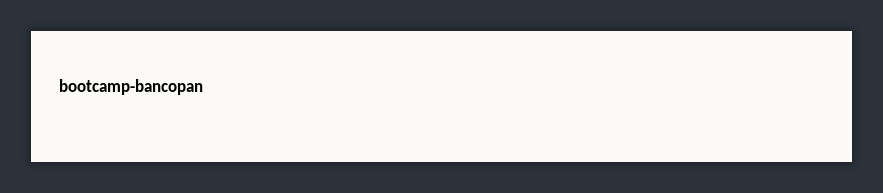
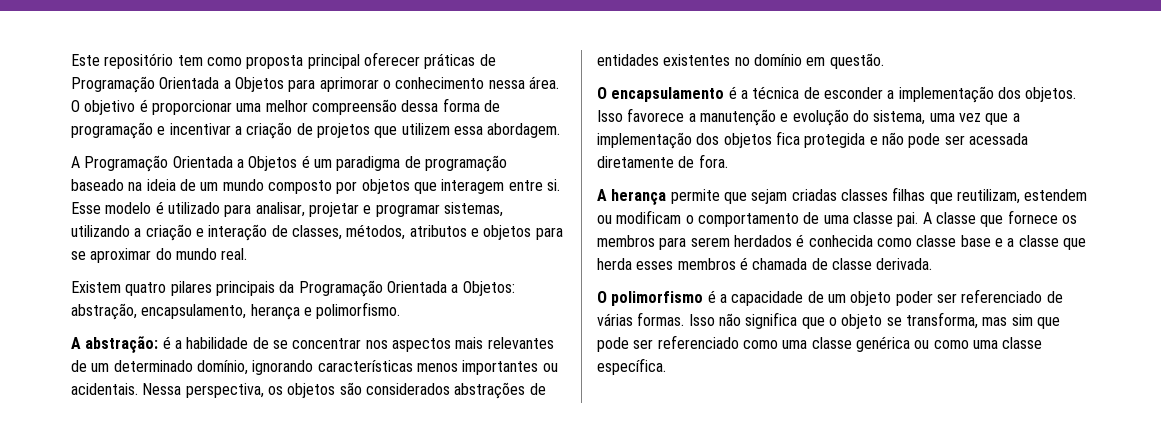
[59,79,203,95] bootcamp-bancopan -> [71,52,496,69] [71,76,559,93] [71,98,500,115] [71,122,561,139] [71,155,507,172] [71,179,560,194] [71,201,503,217] [71,224,563,241] [71,248,248,263] [71,280,515,297] [71,302,401,320] [71,336,554,353] [71,360,558,375] [71,382,546,399] [597,53,884,69] [597,86,1077,103] [597,108,1020,126] [597,131,1028,149] [597,154,728,168] [597,187,1088,205] [597,210,1077,227] [597,234,1086,250] [597,257,933,270] [597,289,1063,306] [597,312,1060,329] [597,335,1043,352] [597,358,666,375] Este repositório tem como proposta principal oferecer práticas de Programação Orientada a Objetos para aprimorar o conhecimento nessa área. O objetivo é proporcionar uma melhor compreensão dessa forma de programação e incentivar a criação de projetos que utilizem essa abordagem. // A Programação Orientada a Objetos é um paradigma de programação baseado na ideia de um mundo composto por objetos que interagem entre si. Esse modelo é utilizado para analisar, projetar e programar sistemas, utilizando a criação e interação de classes, métodos, atributos e objetos para se aproximar do mundo real. // Existem quatro pilares principais da Programação Orientada a Objetos: abstração, encapsulamento, herança e polimorfismo. // A abstração: é a habilidade de se concentrar nos aspectos mais relevantes de um determinado domínio, ignorando características menos importantes ou acidentais. Nessa perspectiva, os objetos são considerados abstrações de entidades existentes no domínio em questão. // O encapsulamento é a técnica de esconder a implementação dos objetos. Isso favorece a manutenção e evolução do sistema, uma vez que a implementação dos objetos fica protegida e não pode ser acessada diretamente de fora. // A herança permite que sejam criadas classes filhas que reutilizam, estendem ou modificam o comportamento de uma classe pai. A classe que fornece os membros para serem herdados é conhecida como classe base e a classe que herda esses membros é chamada de classe derivada. // O polimorfismo é a capacidade de um objeto poder ser referenciado de várias formas. Isso não significa que o objeto se transforma, mas sim que pode ser referenciado como uma classe genérica ou como uma classe específica.

